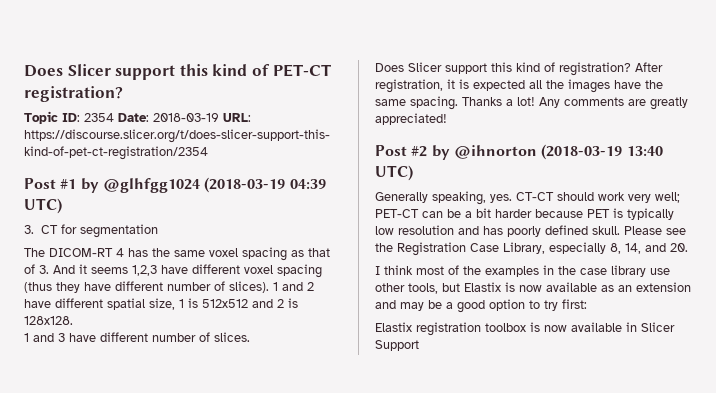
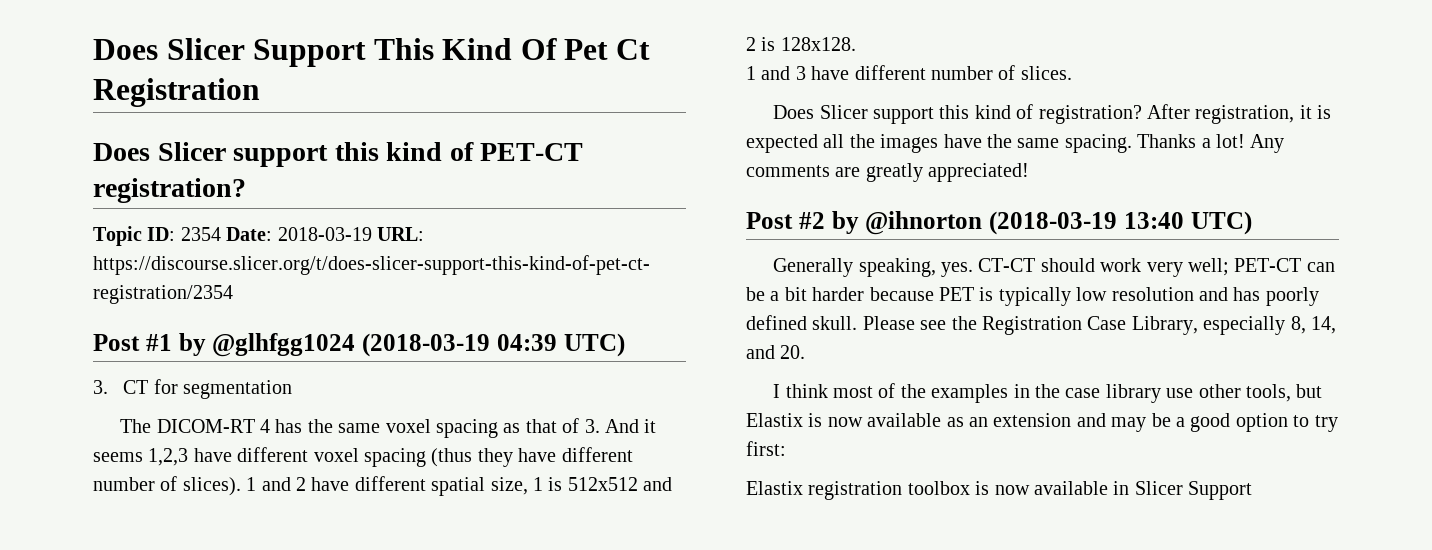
[24,64,111,77] Does Slicer -> [93,38,650,67] [93,78,260,107] [93,142,226,161] Does Slicer Support This Kind Of Pet Ct Registration // Does Slicer

